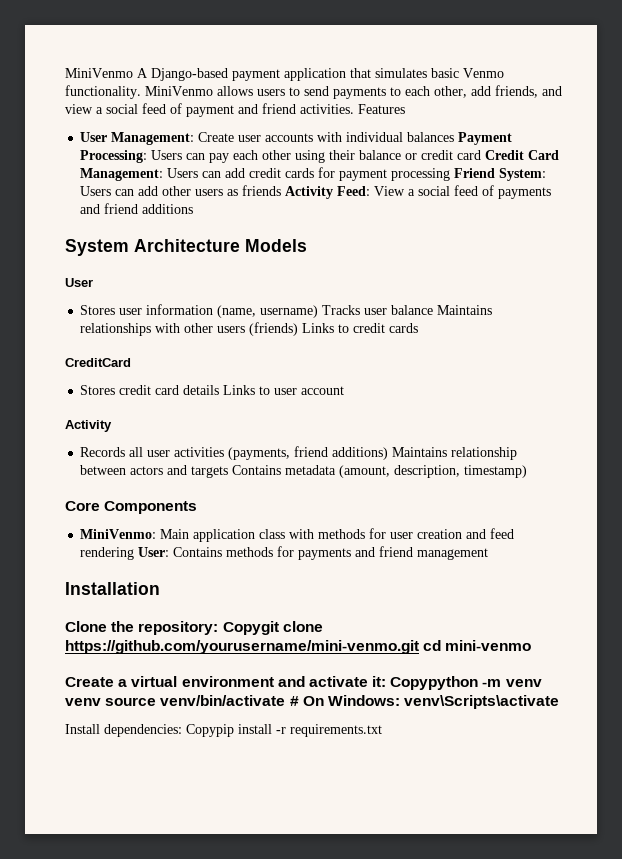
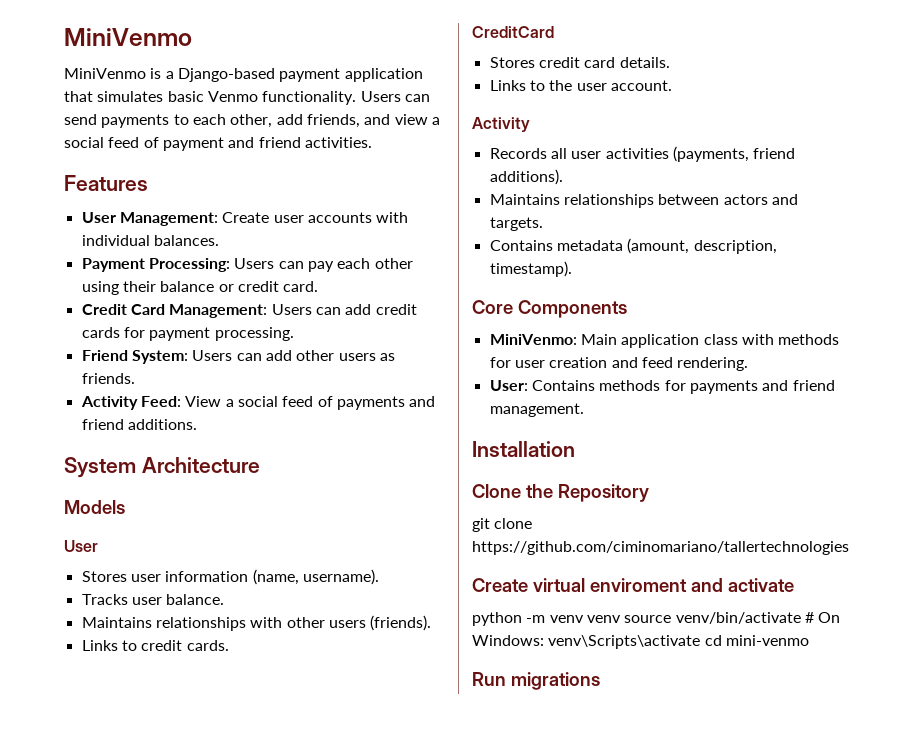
[65,68,148,78] MiniVenmo A -> [64,28,192,46] [64,68,174,79] MiniVenmo // MiniVenmo is a
[145,86,300,96] MiniVenmo allows users to -> [360,91,430,102] Users can
(354, 109) none -> (372, 142) //
[407,132,455,142] balances -> [153,235,219,246] balances. //
[457,150,482,160] card -> [283,281,319,292] card. //
[391,168,451,181] processing -> [214,327,294,341] processing. //
[242,185,282,196] friends -> [81,373,135,384] friends. //
[142,204,194,214] additions -> [127,419,197,430] additions.
(240, 245) none -> (260, 465) //
[260,305,319,318] username) -> [302,569,379,585] username). //
[391,305,434,315] balance -> [166,594,225,605] balance. //
[249,322,299,336] (friends) -> [370,615,432,631] (friends). //
[389,323,419,333] cards -> [186,640,229,651] cards.
[183,385,345,395] details Links to user account -> [619,57,670,68] [489,80,672,91] details. // Links to the user account.
[332,447,518,460] additions) Maintains relationship -> [489,169,563,185] [489,194,654,208] additions). // Maintains relationships
[191,466,229,478] targets -> [489,217,543,231] targets. //
[464,465,528,478] timestamp) -> [489,261,572,277] timestamp).
[80,547,135,560] rendering -> [677,357,749,371] rendering. //
[417,548,489,560] management -> [489,403,584,417] management.
[138,621,323,635] [65,640,532,654] [65,676,274,687] repository: Copygit clone https://github.com/yourusername/mini-venmo.git cd mini-venmo // Create a virtual environment -> [557,484,649,502] [472,518,533,532] [472,541,849,555] [472,578,687,592] Repository // git clone https://github.com/ciminomariano/tallertechnologies // Create virtual enviroment
[372,676,479,690] it: Copypython -> [472,612,522,626] // python
[65,724,382,737] // Install dependencies: Copypip install -r requirements.txt -> [704,635,809,646] [472,672,600,690] cd mini-venmo // Run migrations

